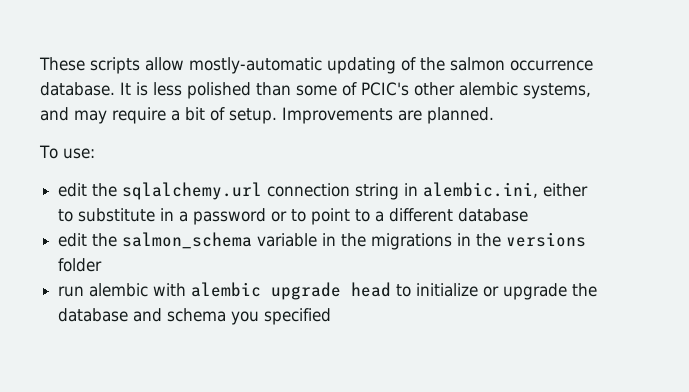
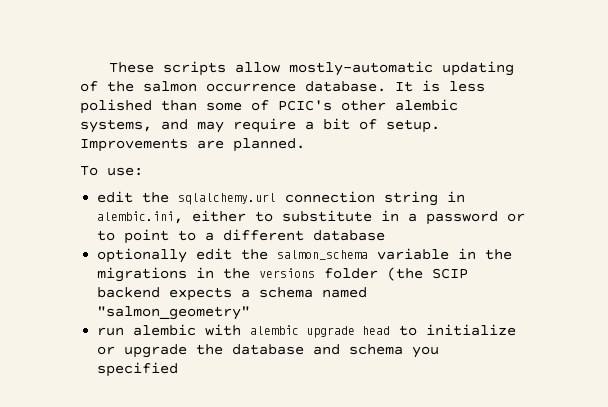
(529, 215) none -> [97,248,188,263] optionally
(103, 265) none -> [387,267,469,281] [97,287,368,301] [97,306,251,320] (the SCIP backend expects a schema named "salmon_geometry"

